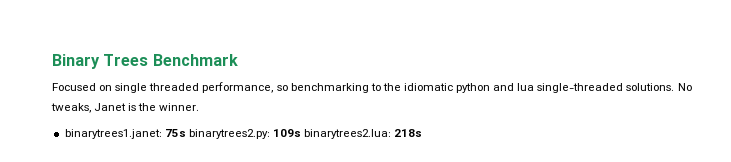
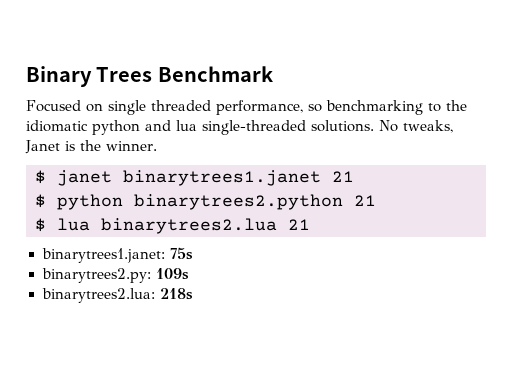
(200, 107) none -> [35,170,354,186] [35,194,376,210] [35,218,310,234] // $ janet binarytrees1.janet 21 // $ python binarytrees2.python 21 // $ lua binarytrees2.lua 21
(186, 133) none -> (193, 253) //
(301, 133) none -> (189, 274) //

